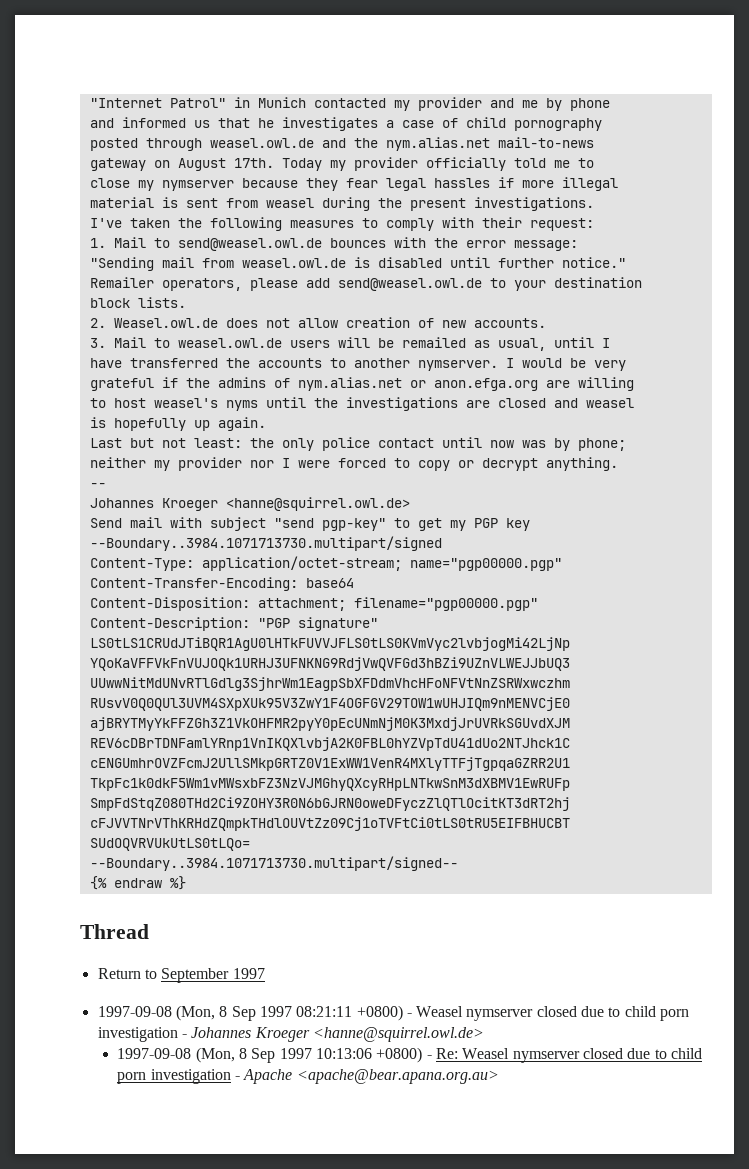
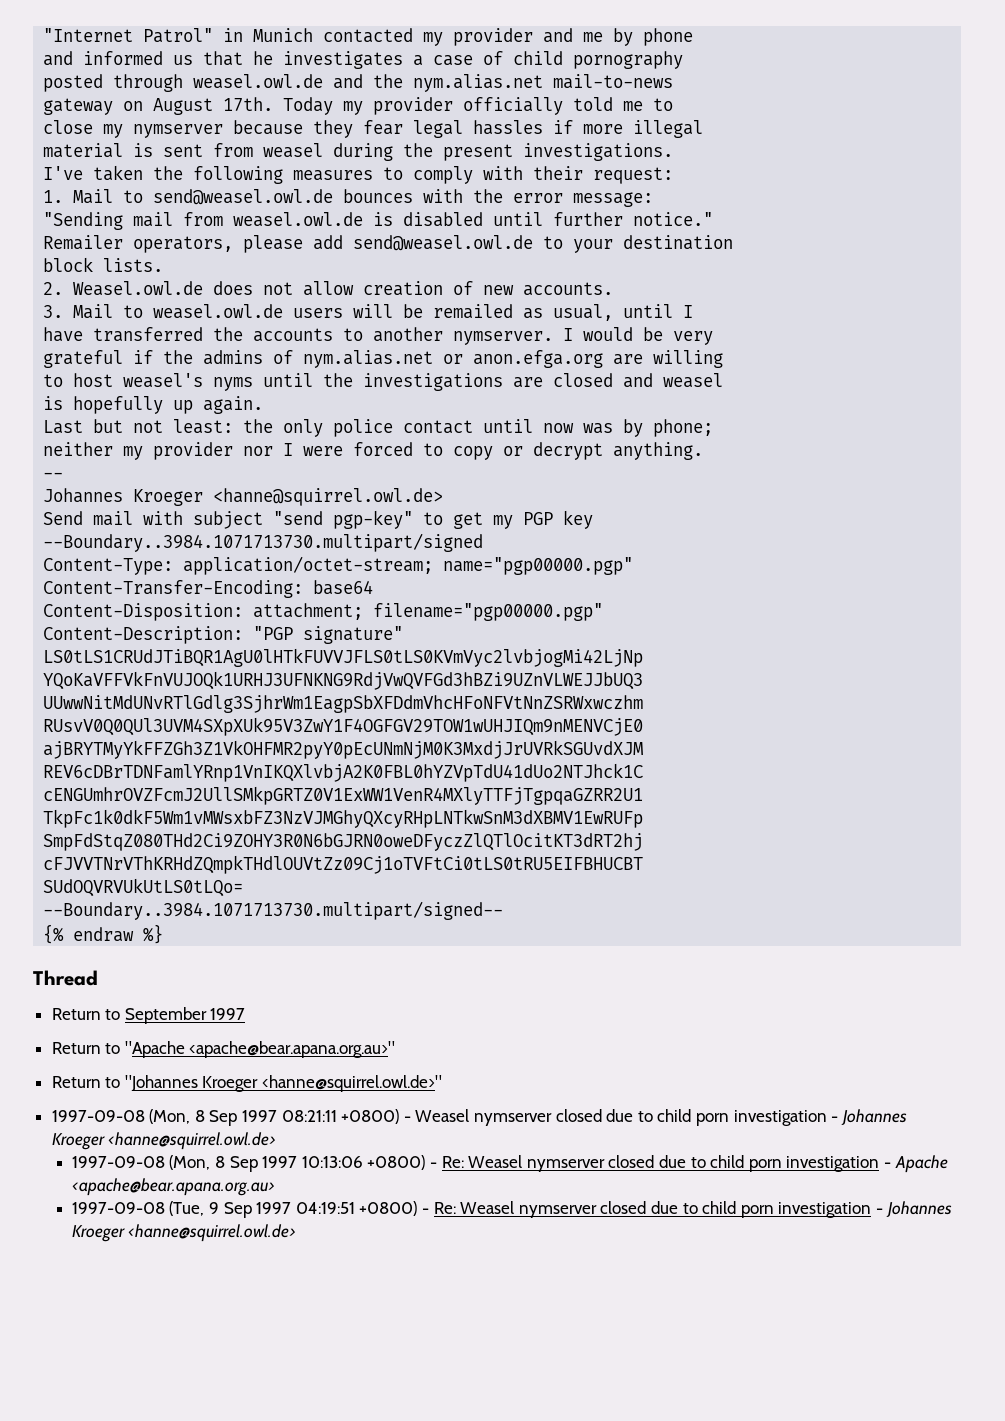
(265, 973) none -> [51,1041,396,1058] [51,1075,443,1092] // Return to "Apache <apache@bear.apana.org.au>" // Return to "Johannes Kroeger <hanne@squirrel.owl.de>"
(499, 1076) none -> [71,1201,952,1218] [71,1224,297,1242] // 1997-09-08 (Tue, 9 Sep 1997 04:19:51 +0800) - Re: Weasel nymserver closed due to child porn investigation - Johannes Kroeger <hanne@squirrel.owl.de>

